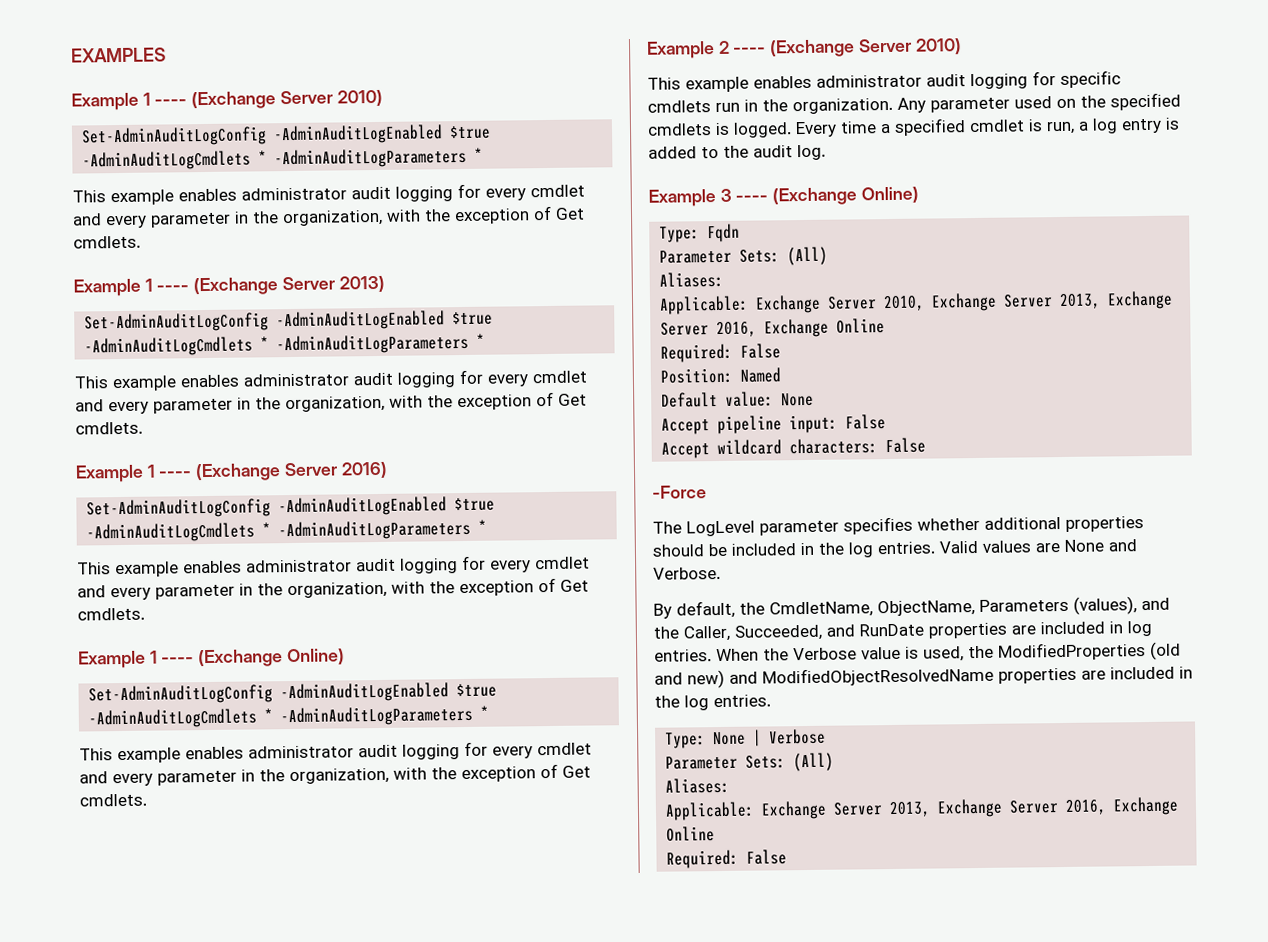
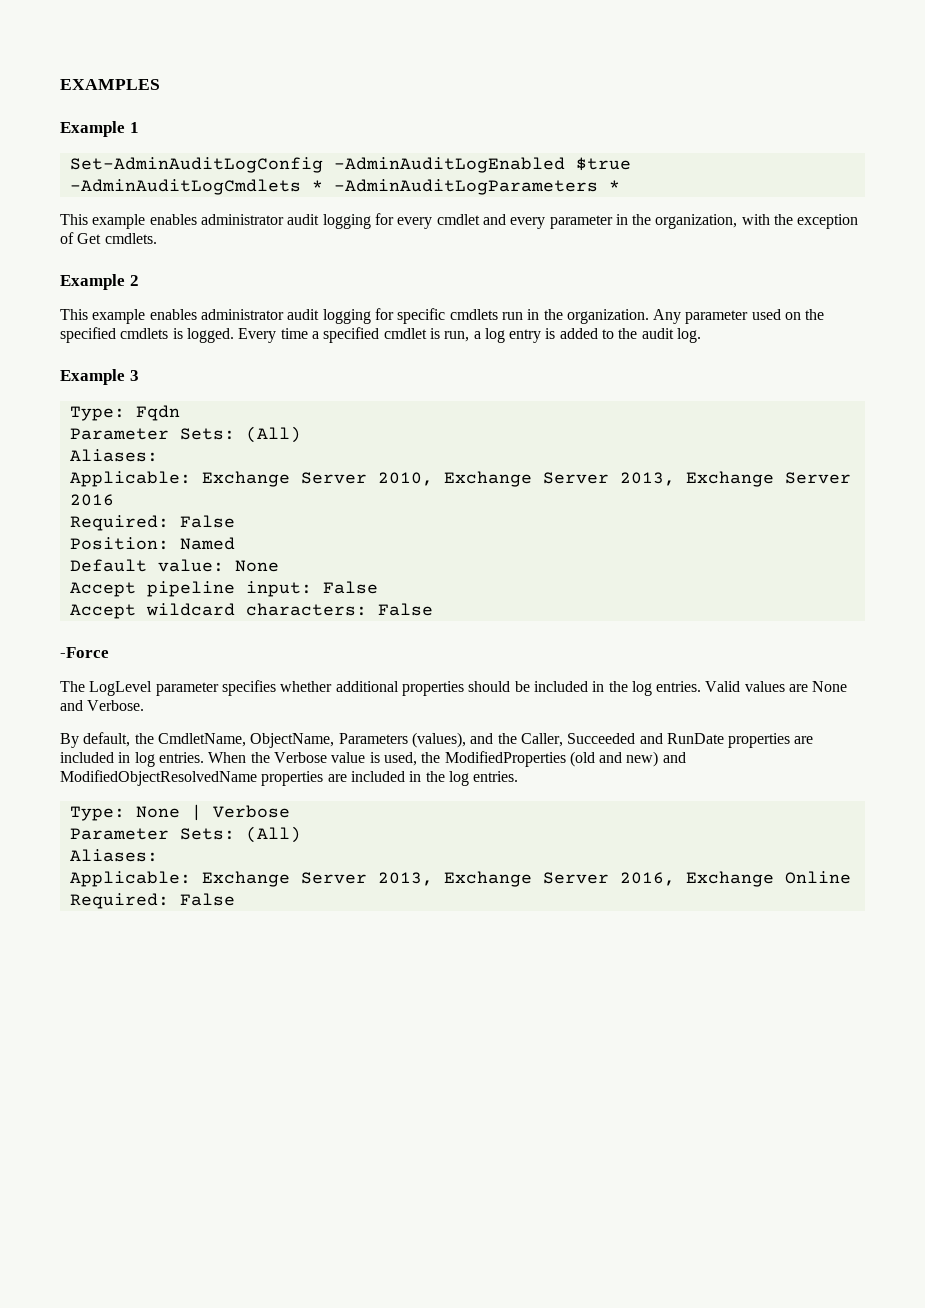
[154,89,383,110] [81,124,492,147] [82,147,484,171] [72,183,585,206] [72,205,585,229] [73,235,141,249] [73,275,385,297] [84,310,494,333] [84,333,486,357] [74,369,587,392] [75,391,587,415] [75,421,143,435] [75,461,388,483] [86,496,496,519] [86,519,488,543] [77,555,590,578] [77,577,589,601] [77,607,145,621] [78,648,345,669] ---- (Exchange Server 2010) // Set-AdminAuditLogConfig -AdminAuditLogEnabled $true -AdminAuditLogCmdlets * -AdminAuditLogParameters * // This example enables administrator audit logging for every cmdlet and every parameter in the organization, with the exception of Get cmdlets. // Example 1 ---- (Exchange Server 2013) // Set-AdminAuditLogConfig -AdminAuditLogEnabled $true -AdminAuditLogCmdlets * -AdminAuditLogParameters * // This example enables administrator audit logging for every cmdlet and every parameter in the organization, with the exception of Get cmdlets. // Example 1 ---- (Exchange Server 2016) // Set-AdminAuditLogConfig -AdminAuditLogEnabled $true -AdminAuditLogCmdlets * -AdminAuditLogParameters * // This example enables administrator audit logging for every cmdlet and every parameter in the organization, with the exception of Get cmdlets. // Example 1 ---- (Exchange Online) -> (139, 127) none
[733,38,962,58] ---- (Exchange Server 2010) -> (139, 280) none
[735,186,919,206] ---- (Exchange Online) -> (139, 375) none
[716,318,886,338] 2016, Exchange Online -> [69,494,114,506] 2016
[734,624,822,641] Succeeded, -> [567,733,636,744] Succeeded

